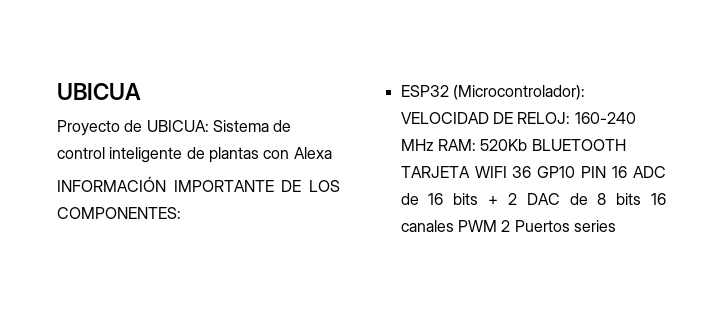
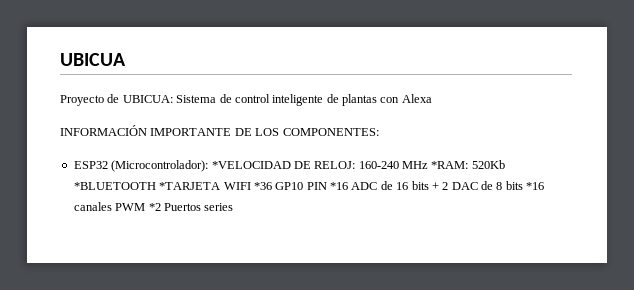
[400,112,489,124] VELOCIDAD -> [211,161,291,169] *VELOCIDAD
[437,139,626,151] [400,166,532,178] RAM: 520Kb BLUETOOTH TARJETA WIFI 36 -> [431,160,505,169] [73,182,272,190] *RAM: 520Kb *BLUETOOTH *TARJETA WIFI *36
[612,166,628,178] 16 -> [330,182,348,190] *16
[651,193,666,205] 16 -> [526,182,545,190] *16
[501,220,511,232] 2 -> [148,203,161,211] *2

